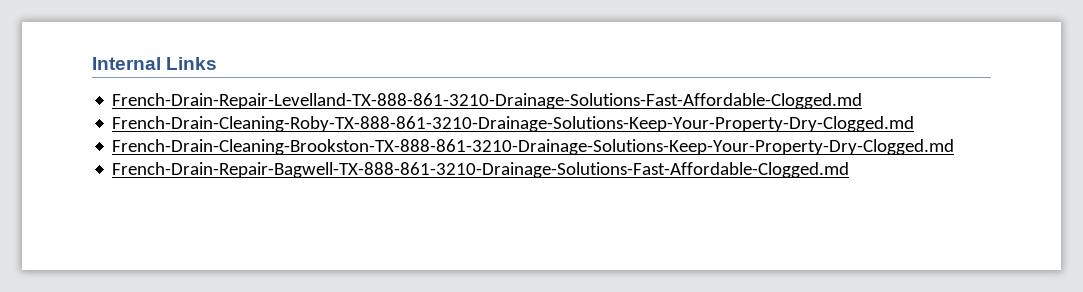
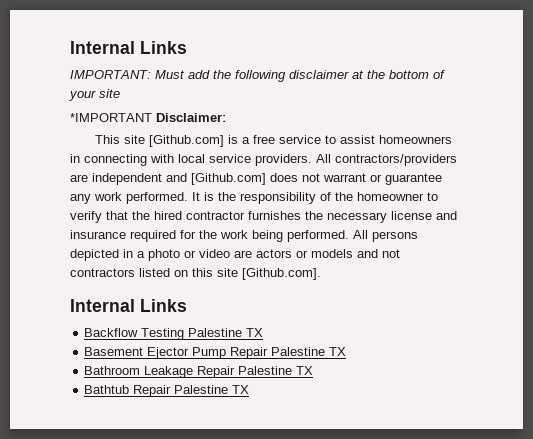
[92,57,218,70] [112,93,863,109] [112,116,915,132] [112,139,955,155] [112,162,850,178] Internal Links // French-Drain-Repair-Levelland-TX-888-861-3210-Drainage-Solutions-Fast-Affordable-Clogged.md // French-Drain-Cleaning-Roby-TX-888-861-3210-Drainage-Solutions-Keep-Your-Property-Dry-Clogged.md // French-Drain-Cleaning-Brookston-TX-888-861-3210-Drainage-Solutions-Keep-Your-Property-Dry-Clogged.md // French-Drain-Repair-Bagwell-TX-888-861-3210-Drainage-Solutions-Fast-Affordable-Clogged.md -> [70,41,187,54] [70,70,445,82] [69,89,120,101] [70,113,226,122] [95,135,453,147] [70,154,457,166] [70,173,442,185] [70,192,438,204] [70,211,457,223] [70,230,418,242] [70,249,400,261] [70,268,321,280] [70,299,187,312] [84,328,264,340] [84,347,347,359] [84,366,314,378] [84,385,250,397] Internal Links // IMPORTANT: Must add the following disclaimer at the bottom of your site // *IMPORTANT Disclaimer: // This site [Github.com] is a free service to assist homeowners in connecting with local service providers. All contractors/providers are independent and [Github.com] does not warrant or guarantee any work performed. It is the responsibility of the homeowner to verify that the hired contractor furnishes the necessary license and insurance required for the work being performed. All persons depicted in a photo or video are actors or models and not contractors listed on this site [Github.com]. // Internal Links // Backflow Testing Palestine TX // Basement Ejector Pump Repair Palestine TX // Bathroom Leakage Repair Palestine TX // Bathtub Repair Palestine TX

